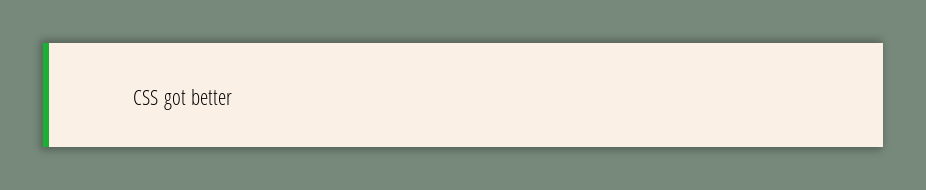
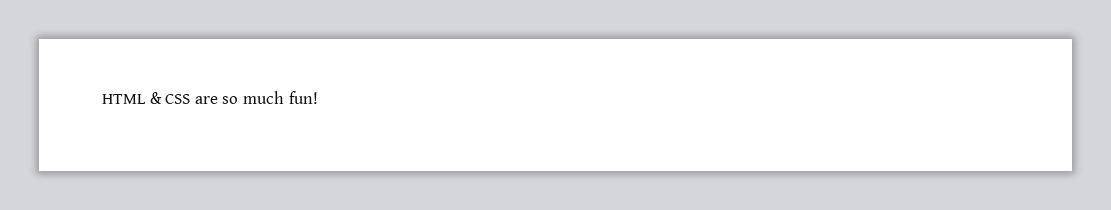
[133,89,233,110] CSS got better -> [102,91,318,104] HTML & CSS are so much fun!

